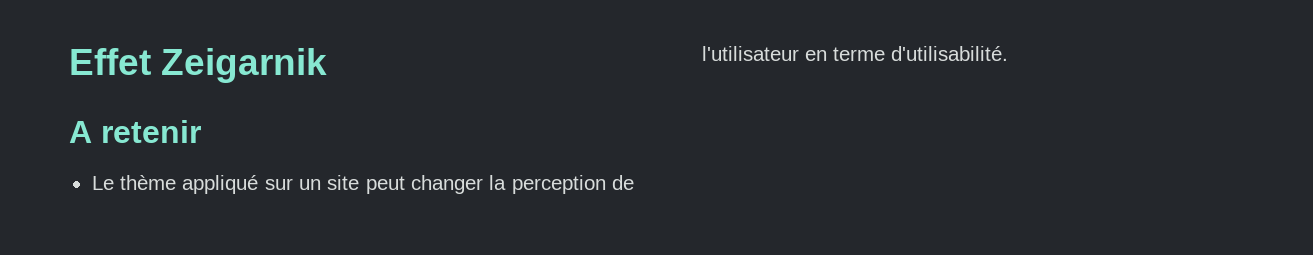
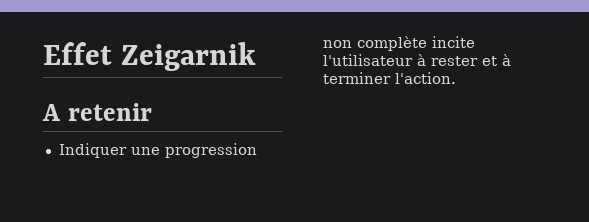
[91,175,635,194] [701,46,1008,61] Le thème appliqué sur un site peut changer la perception de l'utilisateur en terme d'utilisabilité. -> [58,143,257,158] [322,36,475,51] [322,54,511,66] [322,72,456,84] Indiquer une progression non complète incite l'utilisateur à rester et à terminer l'action.

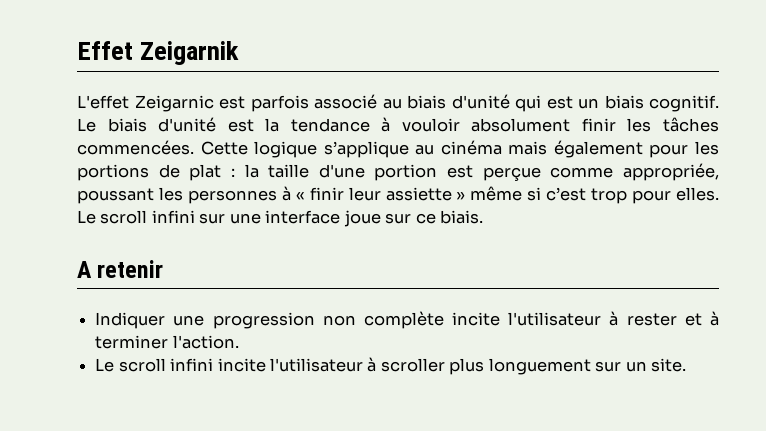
(257, 56) none -> [77,94,719,112] [77,117,719,132] [77,140,719,158] [77,163,719,181] [77,186,720,204] [77,210,484,227] // L'effet Zeigarnic est parfois associé au biais d'unité qui est un biais cognitif. Le biais d'unité est la tendance à vouloir absolument finir les tâches commencées. Cette logique s’applique au cinéma mais également pour les portions de plat : la taille d'une portion est perçue comme appropriée, poussant les personnes à « finir leur assiette » même si c’est trop pour elles. Le scroll infini sur une interface joue sur ce biais.
(456, 78) none -> [95,357,687,375] // Le scroll infini incite l'utilisateur à scroller plus longuement sur un site.

